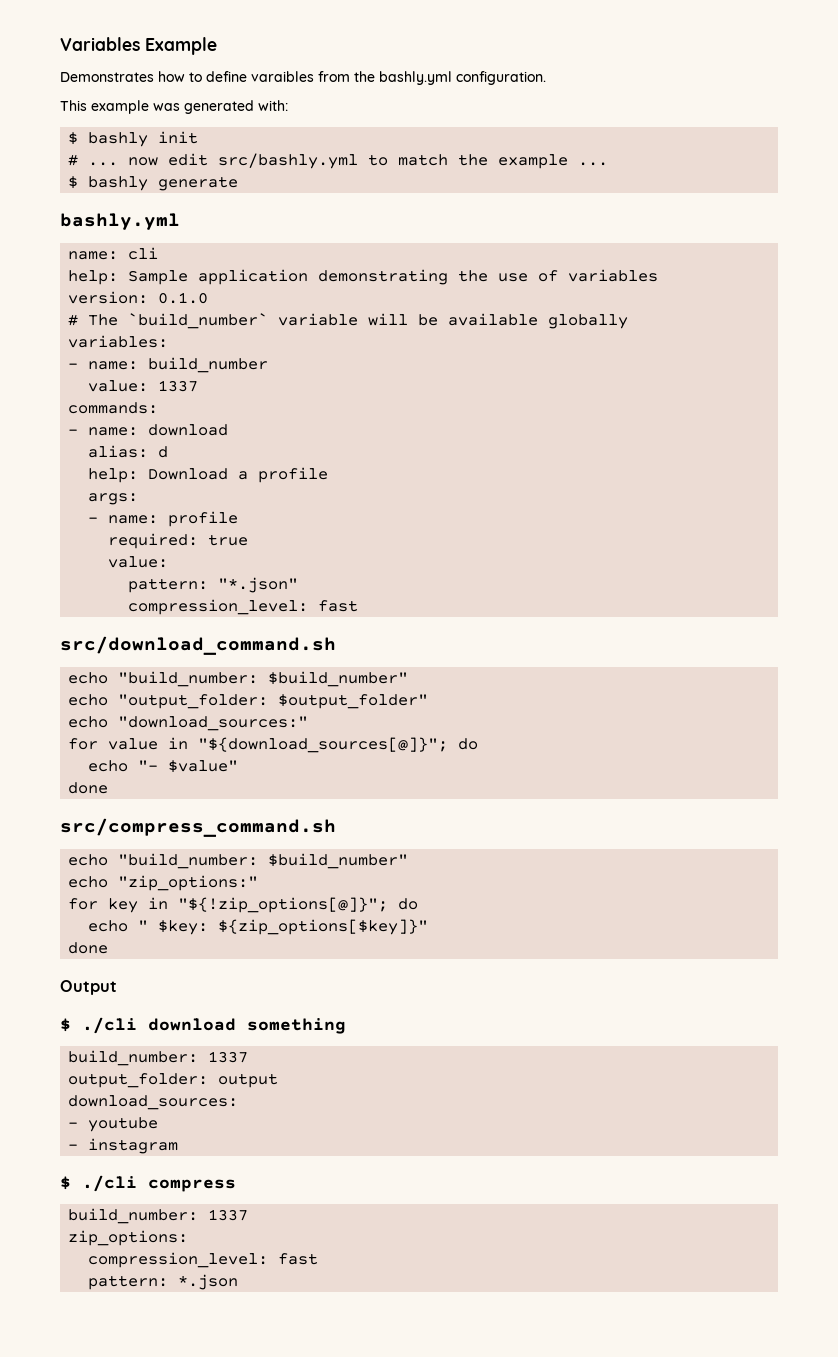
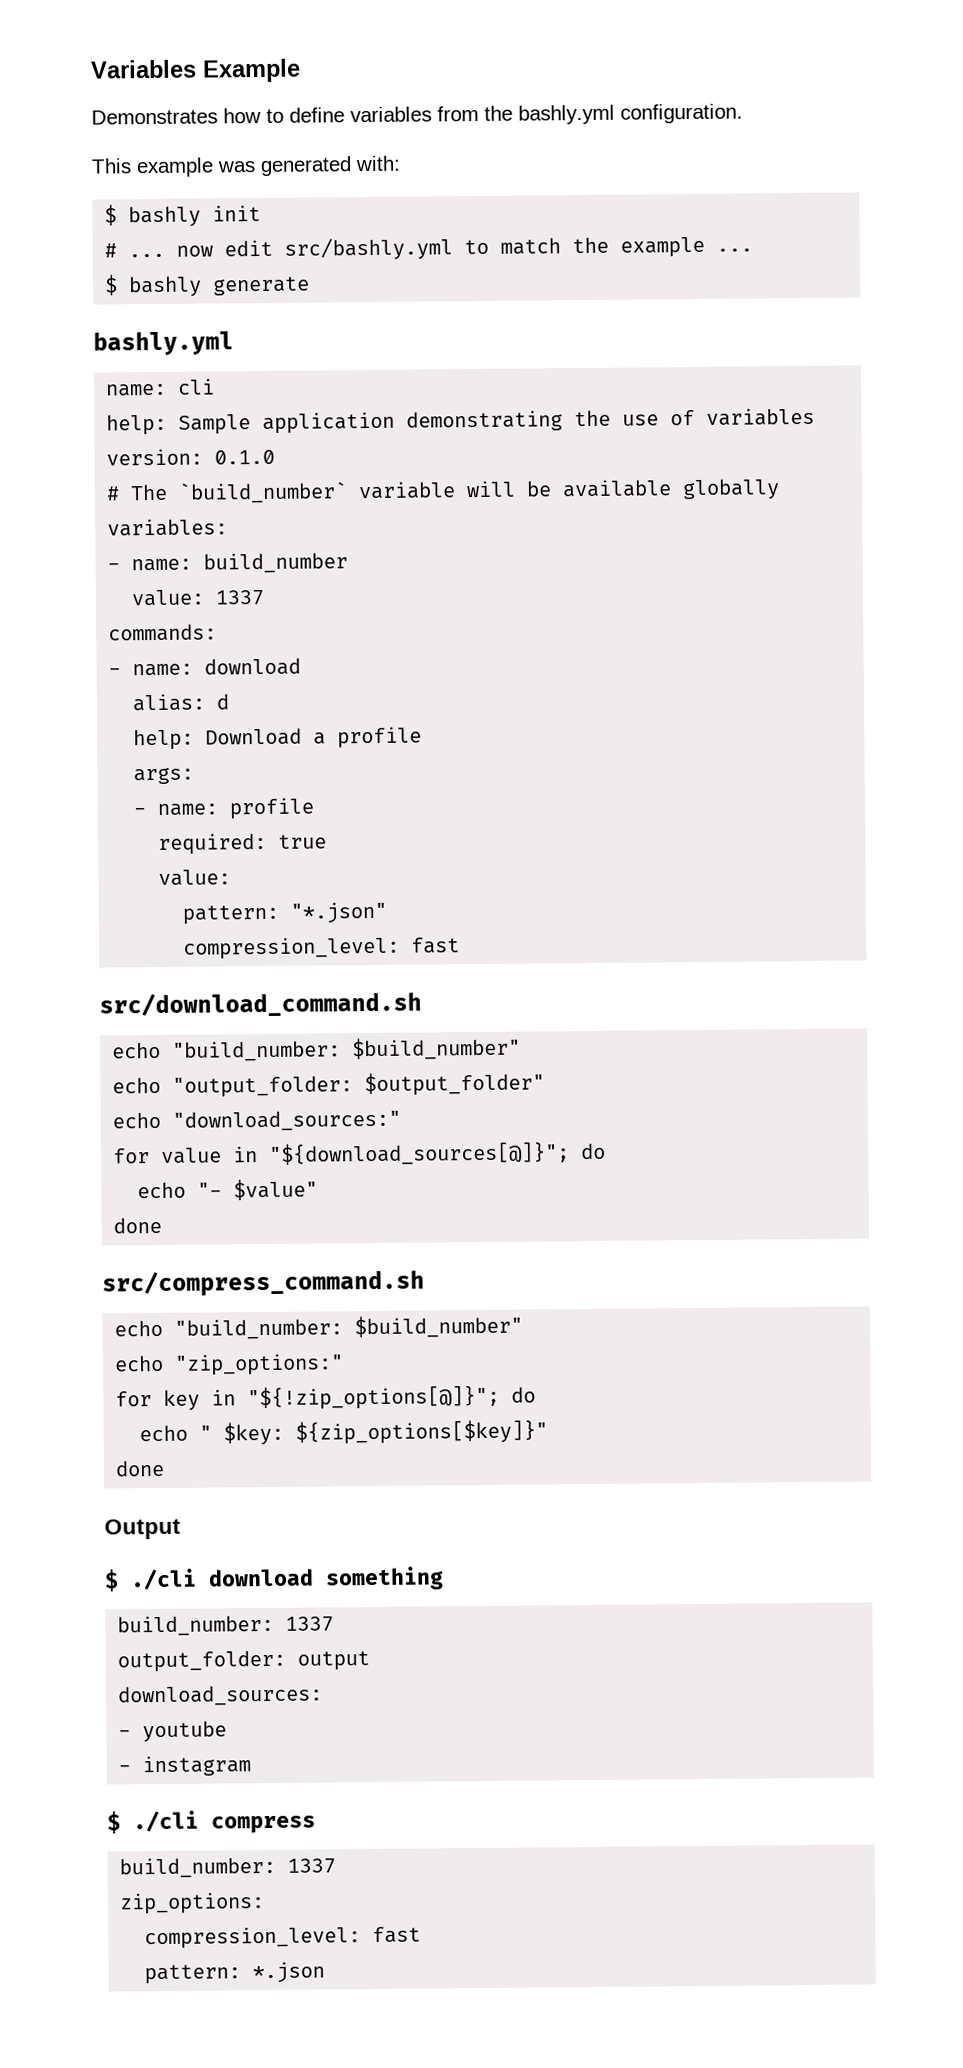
[251,71,314,82] varaibles -> [350,106,432,123] variables

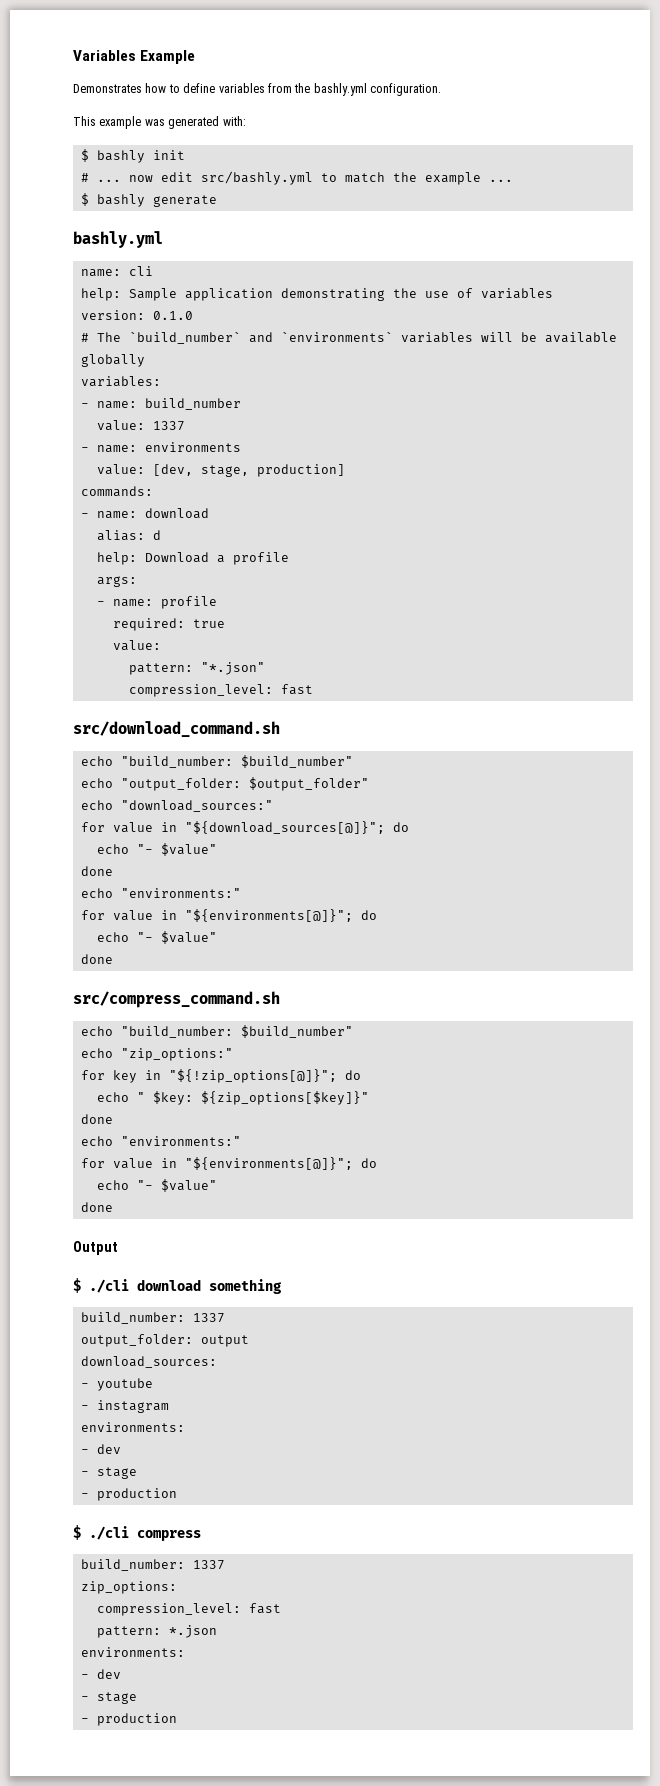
[358,481,457,500] variable -> [248,331,473,343] and `environments` variables
(266, 597) none -> [80,442,241,453] [96,464,345,477] // - name: environments // value: [dev, stage, production]
(163, 1225) none -> [80,888,241,898] [80,909,377,922] [96,931,217,944] [80,954,113,964] // echo "environments:" // for value in "${environments[@]}"; do // echo "- $value" // done
(166, 1468) none -> [80,1136,241,1146] [80,1157,377,1170] [96,1179,217,1192] [80,1202,113,1212] // echo "environments:" // for value in "${environments[@]}"; do // echo "- $value" // done
(252, 1766) none -> [80,1422,185,1432] [80,1444,121,1454] [80,1467,137,1479] [80,1488,177,1501] // environments: // - dev // - stage // - production
(326, 1972) none -> [80,1647,185,1657] [80,1669,121,1679] [80,1692,137,1704] [80,1713,177,1726] // environments: // - dev // - stage // - production

